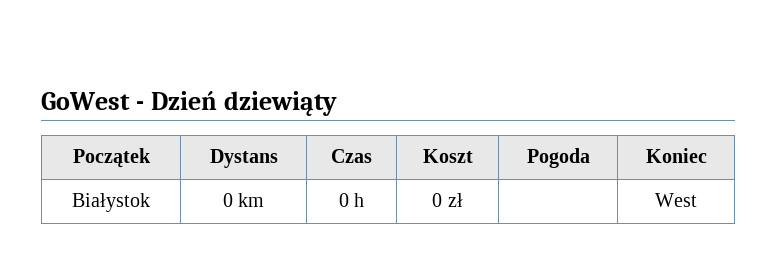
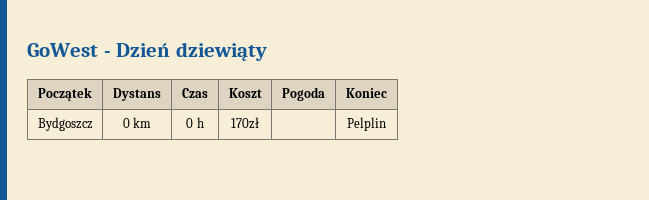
[72,193,150,212] Białystok -> [37,117,93,131] Bydgoszcz
[432,193,463,207] [655,193,697,207] 0 zł | | West -> [231,117,259,129] [347,117,386,131] 170zł | | Pelplin

